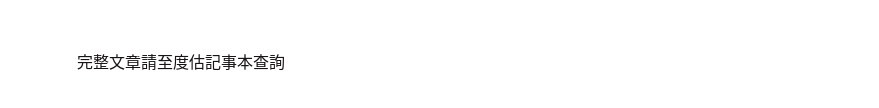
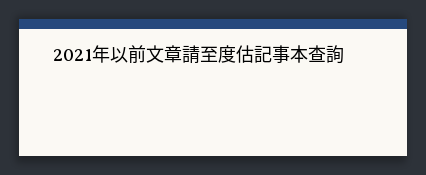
[77,54,109,70] 完整 -> [53,45,146,63] 2021年以前

